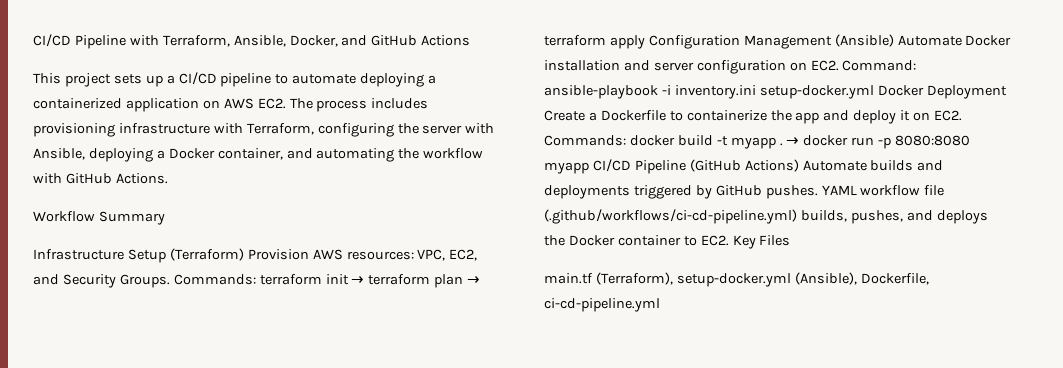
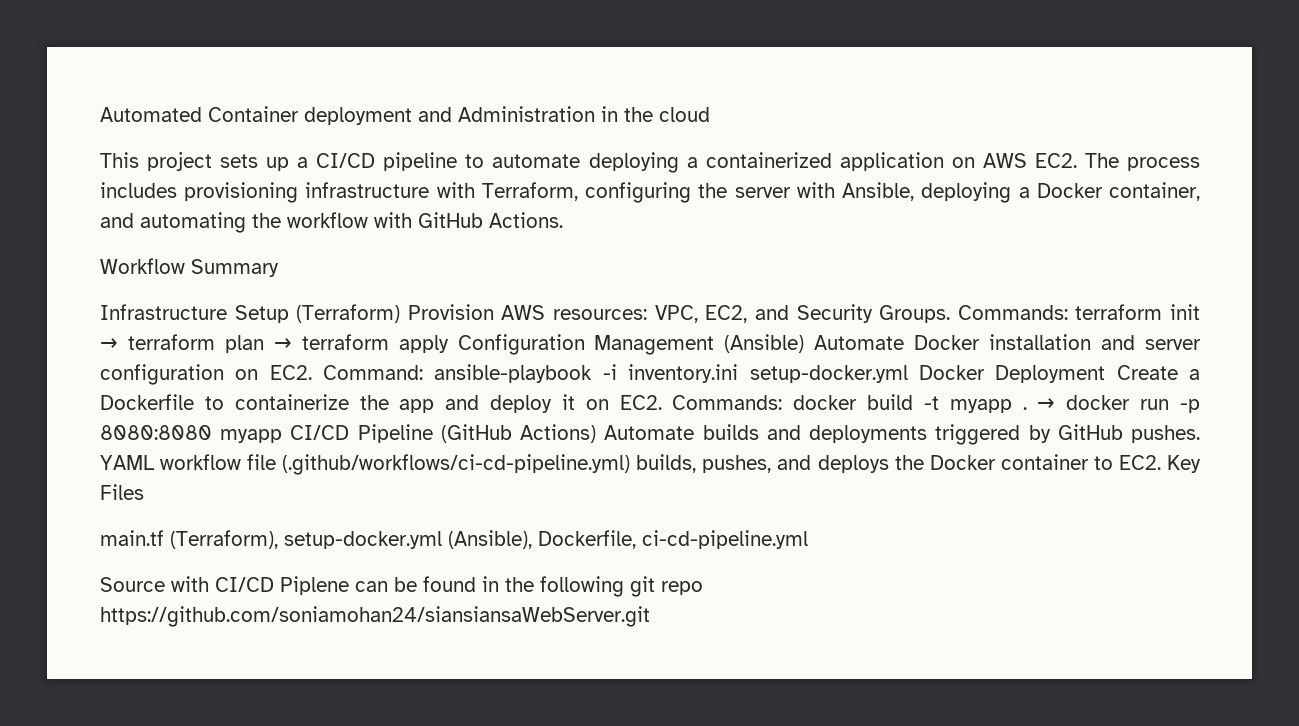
[33,34,471,49] CI/CD Pipeline with Terraform, Ansible, Docker, and GitHub Actions -> [100,106,710,125] Automated Container deployment and Administration in the cloud
(660, 305) none -> [100,576,703,597] [100,606,650,627] // Source with CI/CD Piplene can be found in the following git repo https://github.com/soniamohan24/siansiansaWebServer.git

